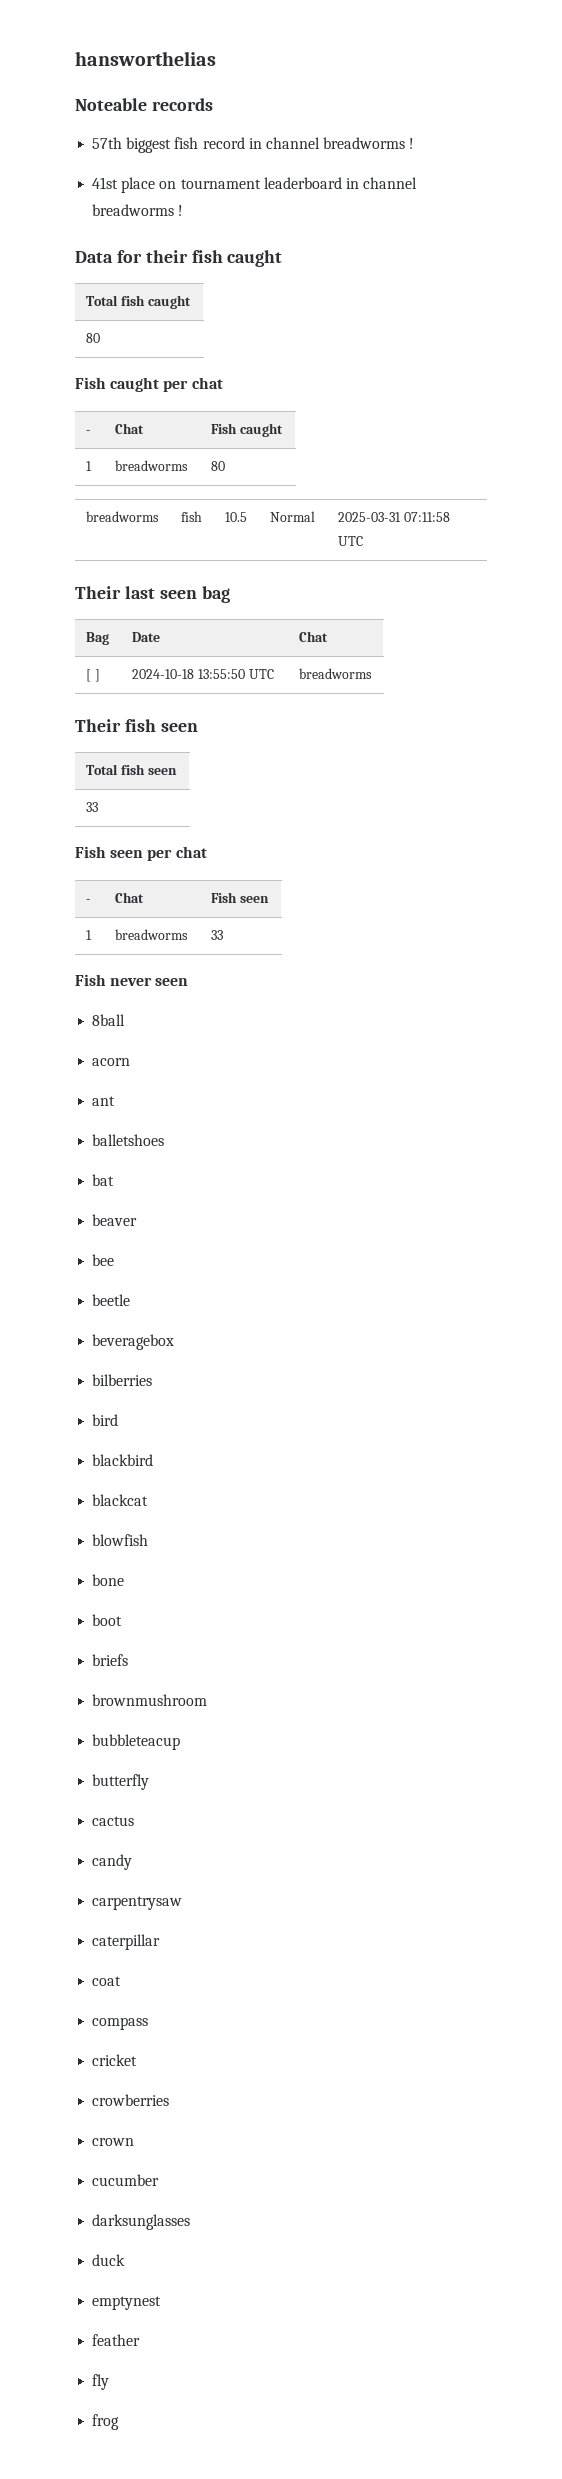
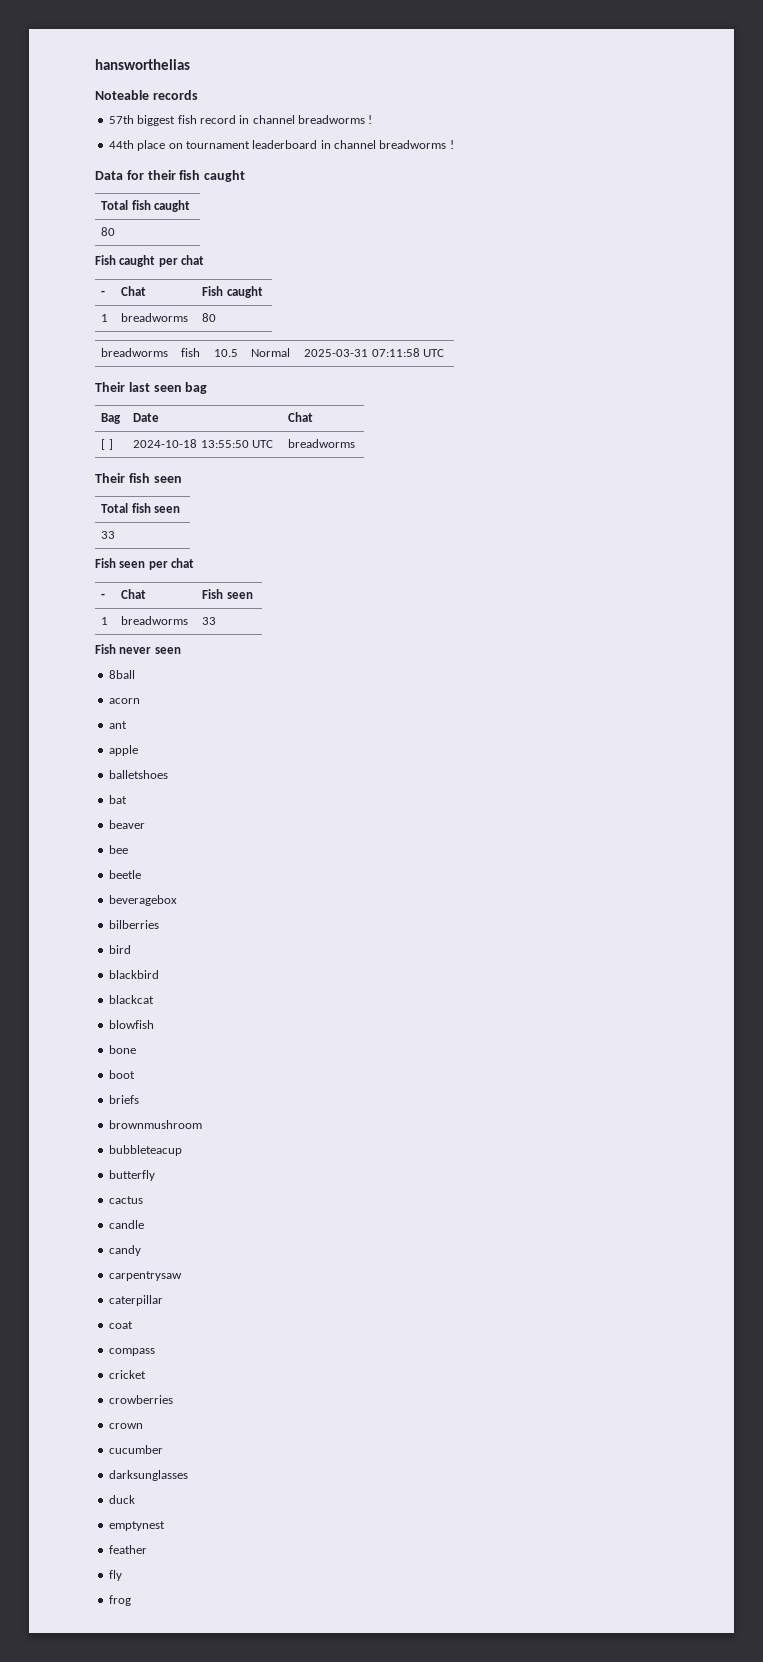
[92,177,119,189] 41st -> [108,140,134,149] 44th
(116, 1101) none -> [108,745,138,756] // apple
(135, 1821) none -> [108,1220,144,1229] // candle

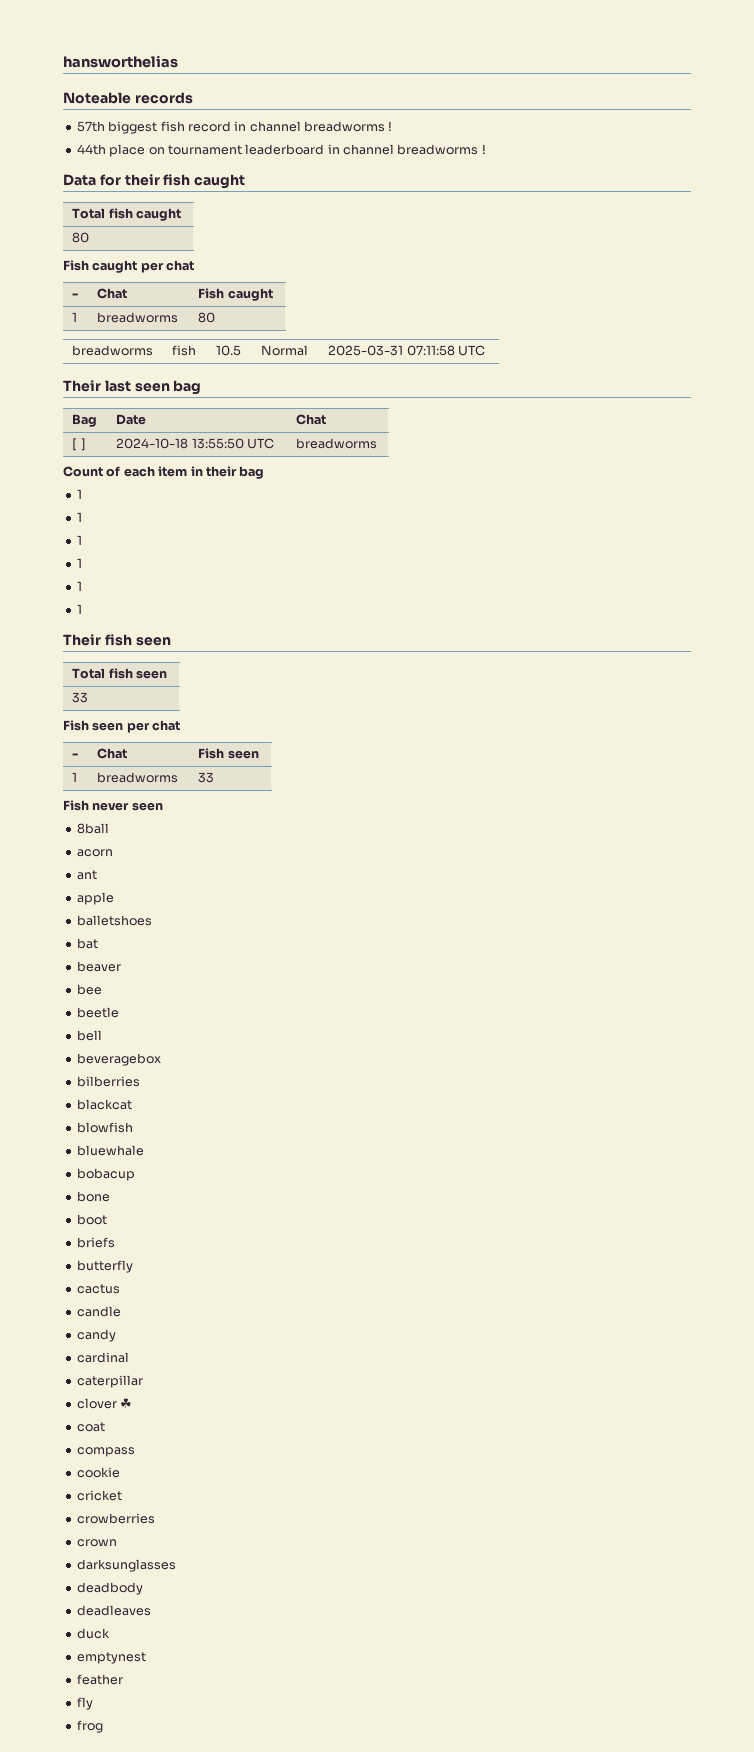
(356, 443) none -> [63,466,265,479] [76,489,82,499] [76,512,82,522] [76,535,82,545] [76,558,82,568] [76,581,82,591] [76,604,82,614] // Count of each item in their bag // 1 // 1 // 1 // 1 // 1 // 1
(141, 874) none -> [76,1030,102,1041] // bell
[108,945,131,954] [108,970,159,979] // bird // blackbird -> (140, 1081) none
(154, 1024) none -> [76,1145,144,1156] [76,1168,135,1181] // bluewhale // bobacup
[108,1120,202,1129] [108,1145,182,1156] // brownmushroom // bubbleteacup -> (115, 1242) none
[108,1271,182,1281] carpentrysaw -> [76,1352,129,1363] cardinal
(163, 1300) none -> [76,1398,133,1409] // clover ☘
(155, 1352) none -> [76,1467,120,1478] // cookie
[108,1445,163,1454] [108,1470,188,1481] cucumber // darksunglasses -> [76,1559,176,1572] [76,1582,143,1595] [76,1605,151,1616] darksunglasses // deadbody // deadleaves

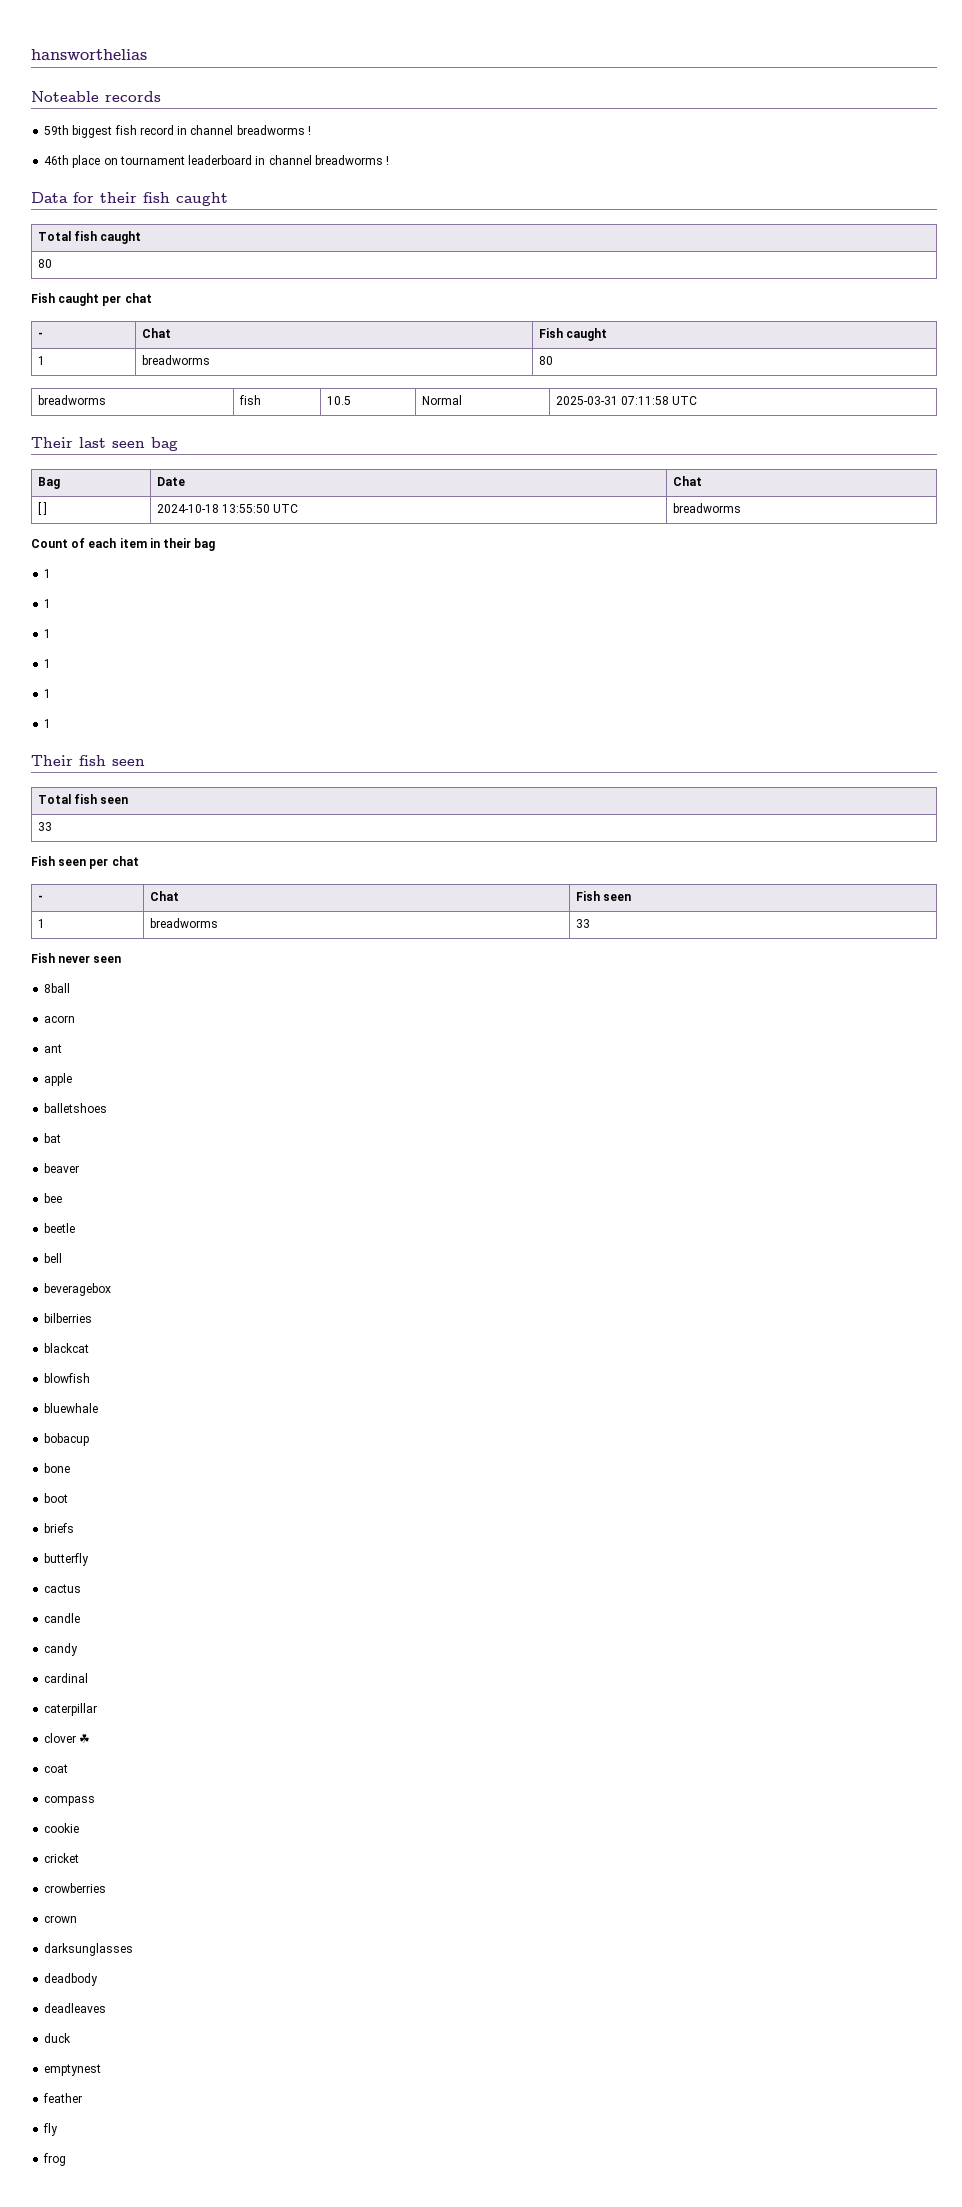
[76,121,105,132] 57th -> [44,125,70,135] 59th
[76,144,106,155] 44th -> [44,155,70,165] 46th

